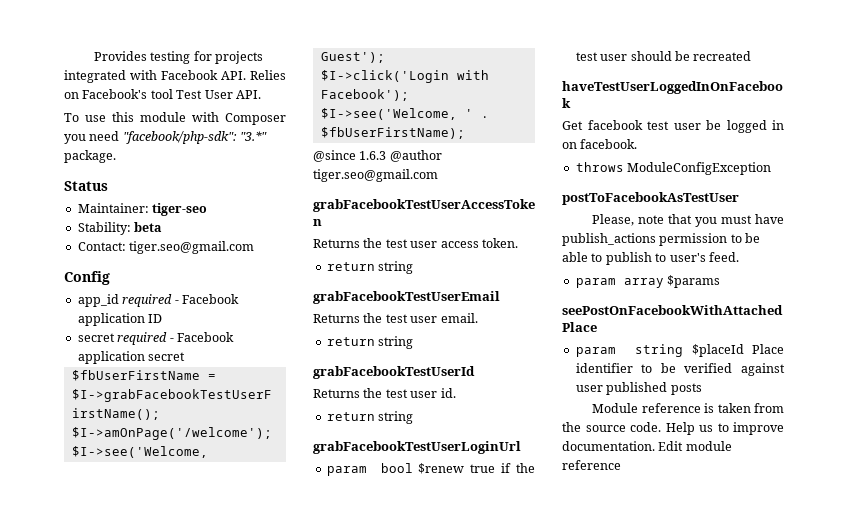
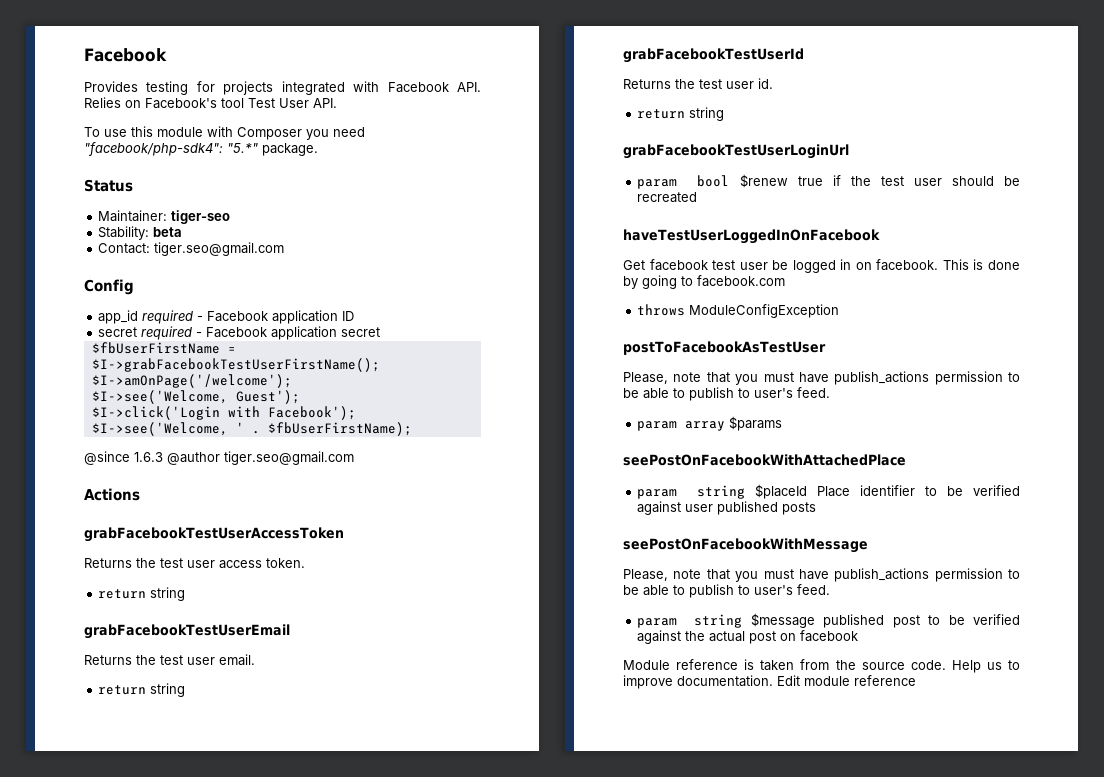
(94, 56) none -> [84,48,167,62] Facebook //
[122,131,268,144] "facebook/php-sdk": "3.*" -> [84,142,258,156] "facebook/php-sdk4": "5.*"
(438, 175) none -> [84,488,140,501] // Actions
(638, 144) none -> [942,259,1020,270] [623,275,785,289] This is done by going to facebook.com
(702, 389) none -> [623,538,868,553] [623,568,1020,582] [623,584,830,598] [637,613,1020,628] [637,630,859,644] // seePostOnFacebookWithMessage // Please, note that you must have publish_actions permission to be able to publish to user's feed. // param string $message published post to be verified against the actual post on facebook

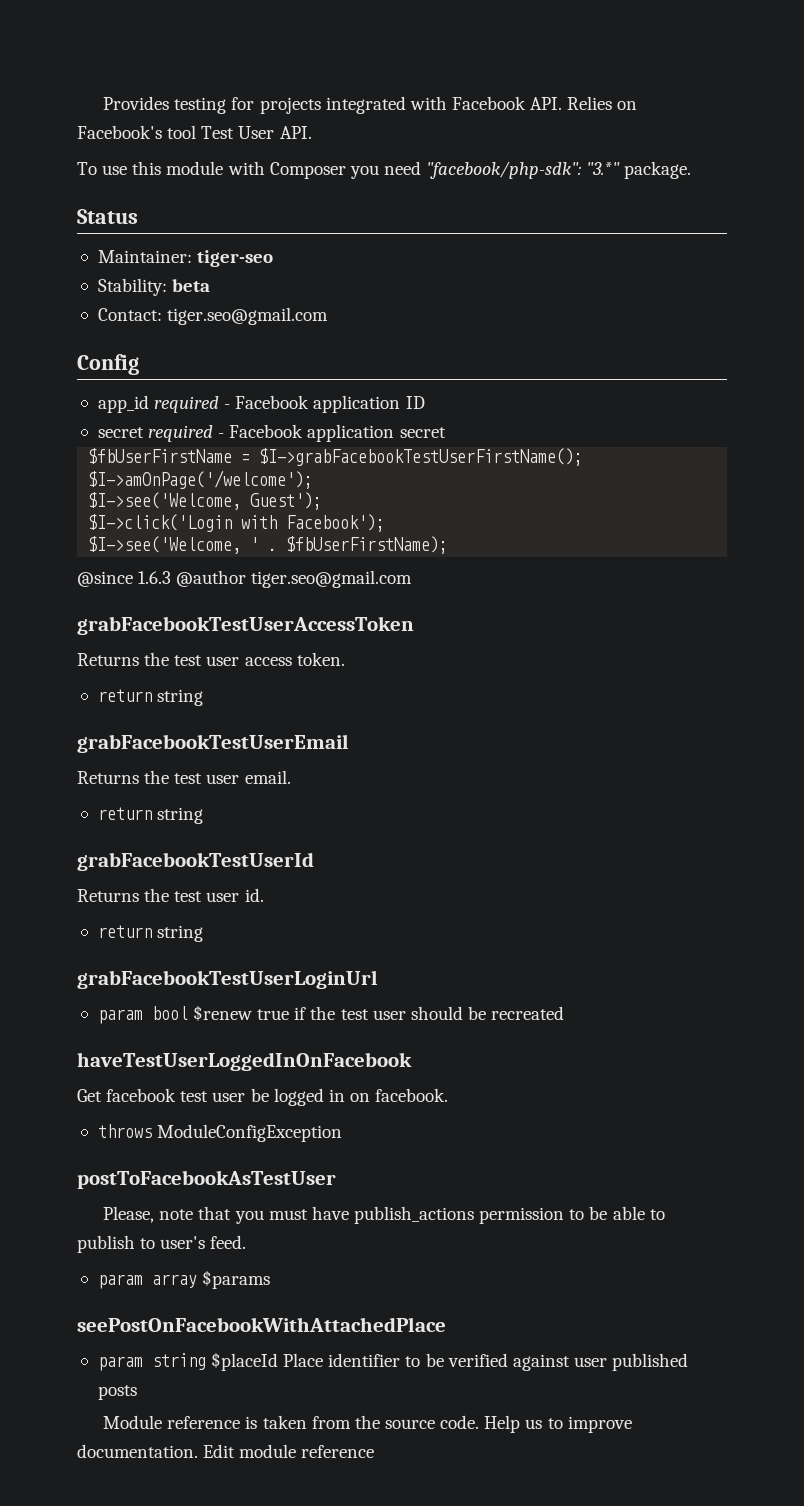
[84,48,167,62] Facebook // -> (103, 103) none
[84,142,258,156] "facebook/php-sdk4": "5.*" -> [426,161,621,179] "facebook/php-sdk": "3.*"
[84,488,140,501] // Actions -> (413, 579) none
[942,259,1020,270] [623,275,785,289] This is done by going to facebook.com -> (449, 1095) none
[623,538,868,553] [623,568,1020,582] [623,584,830,598] [637,613,1020,628] [637,630,859,644] // seePostOnFacebookWithMessage // Please, note that you must have publish_actions permission to be able to publish to user's feed. // param string $message published post to be verified against the actual post on facebook -> (137, 1392) none

